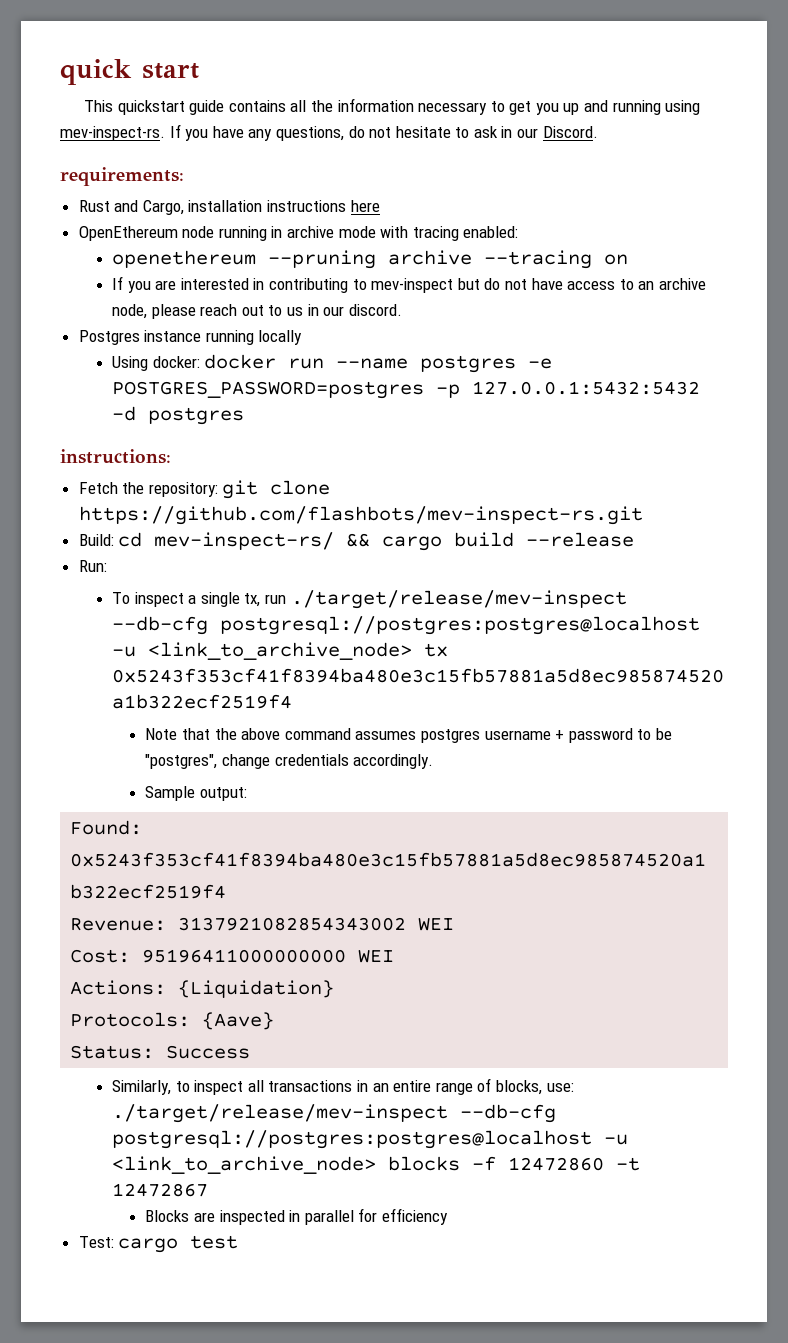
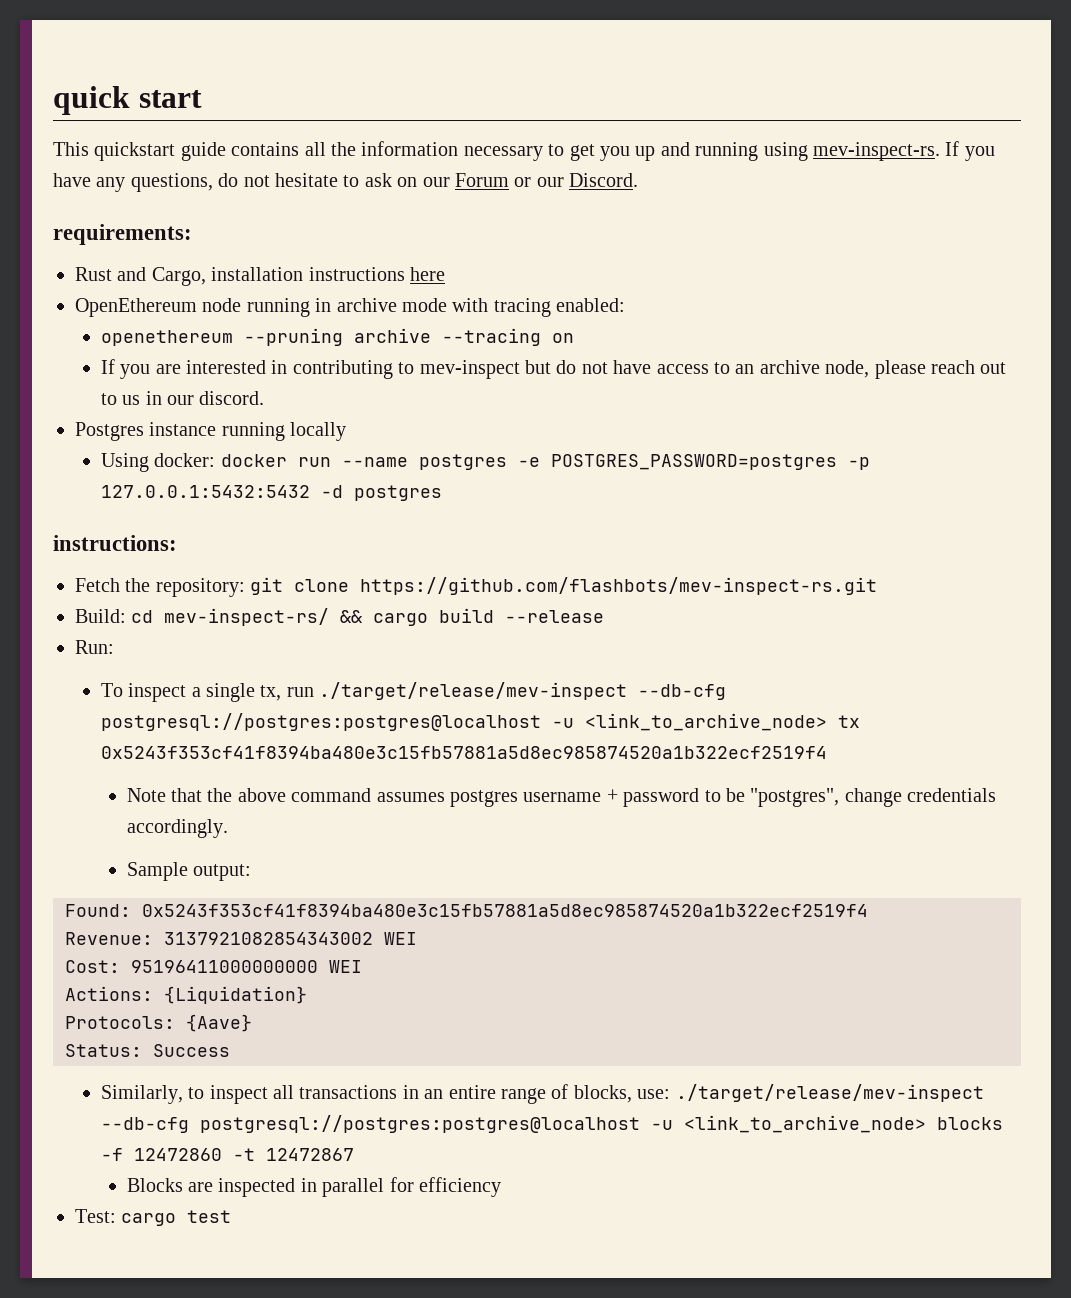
[501,126,513,138] in -> [397,173,532,187] on our Forum or

